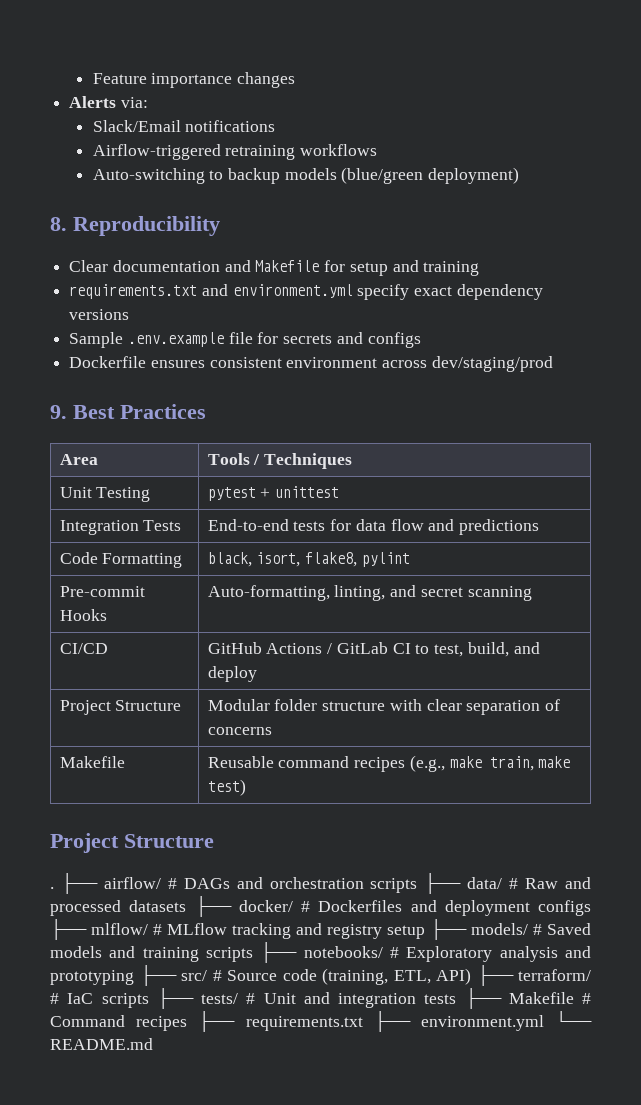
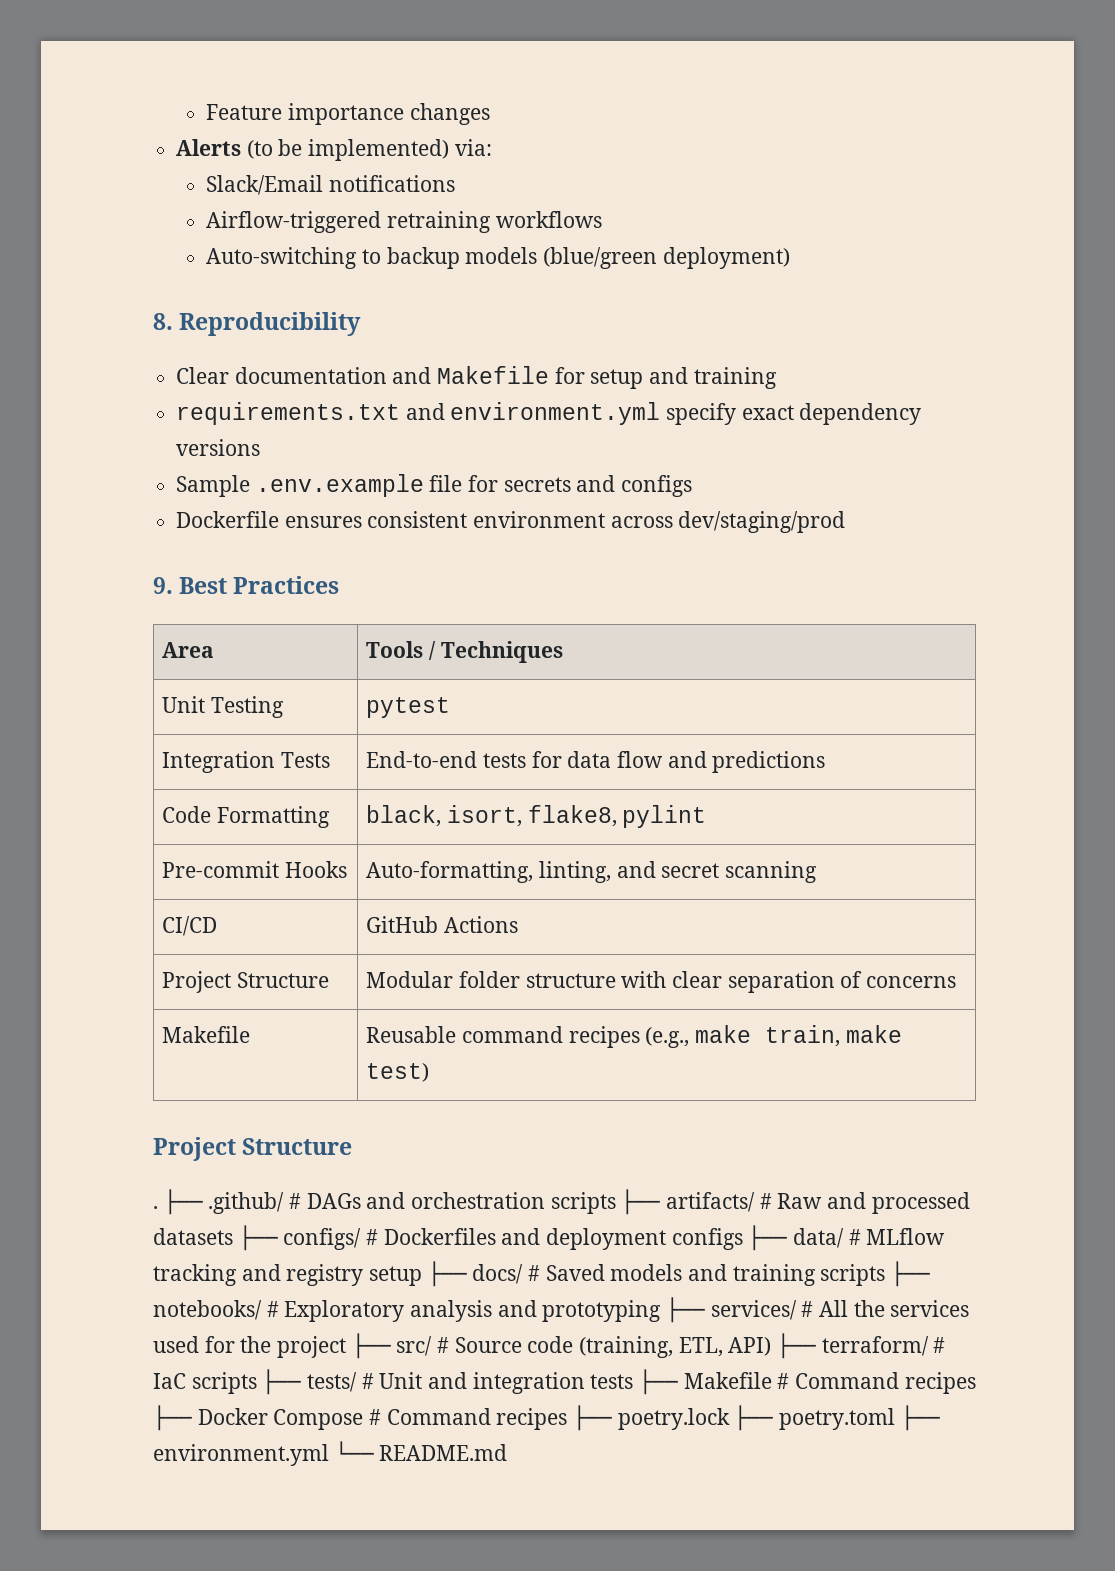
(117, 102) none -> [246,139,450,161] (to be implemented)
[260,486,340,498] + unittest -> (451, 707) none
[327,642,540,657] [207,666,257,682] / GitLab CI to test, build, and deploy -> (518, 924) none
[103,877,161,889] airflow/ -> [208,1192,285,1214] .github/
[467,877,503,889] data/ -> [666,1192,756,1212] artifacts/
[238,900,293,912] docker/ -> [283,1228,362,1250] configs/
[91,923,148,935] mlflow/ -> [793,1228,845,1248] data/
[471,923,528,935] models/ -> [472,1264,524,1284] docs/
(177, 975) none -> [710,1300,970,1320] [153,1333,391,1359] services/ # All the services used for the project ├──
[245,1016,363,1031] requirements.txt -> [197,1405,896,1431] Docker Compose # Command recipes ├── poetry.lock ├── poetry.toml

